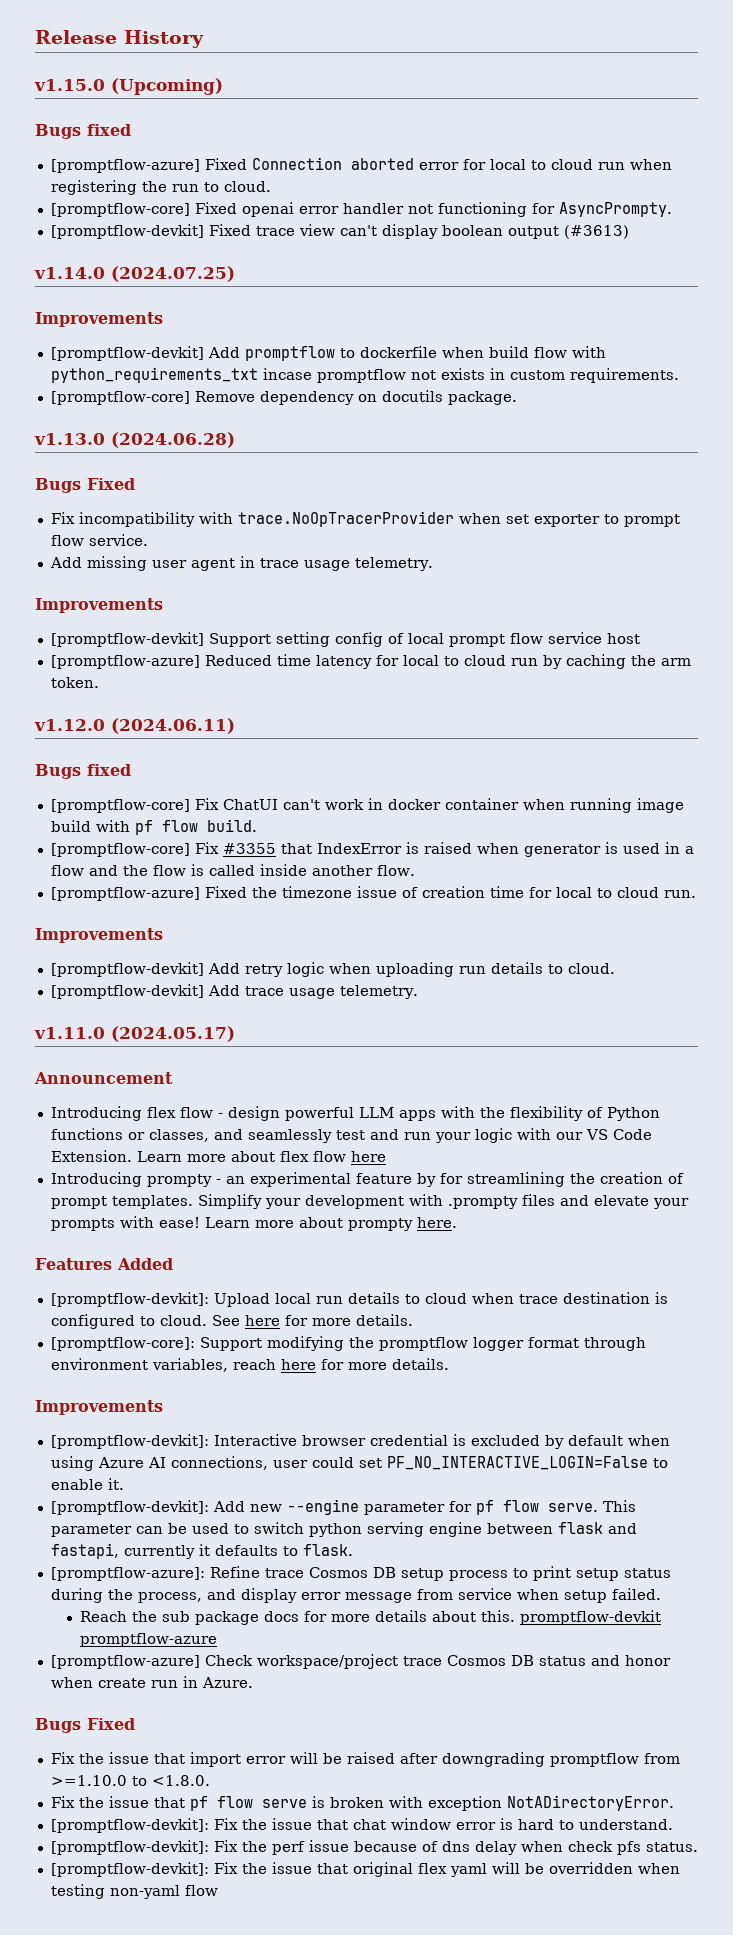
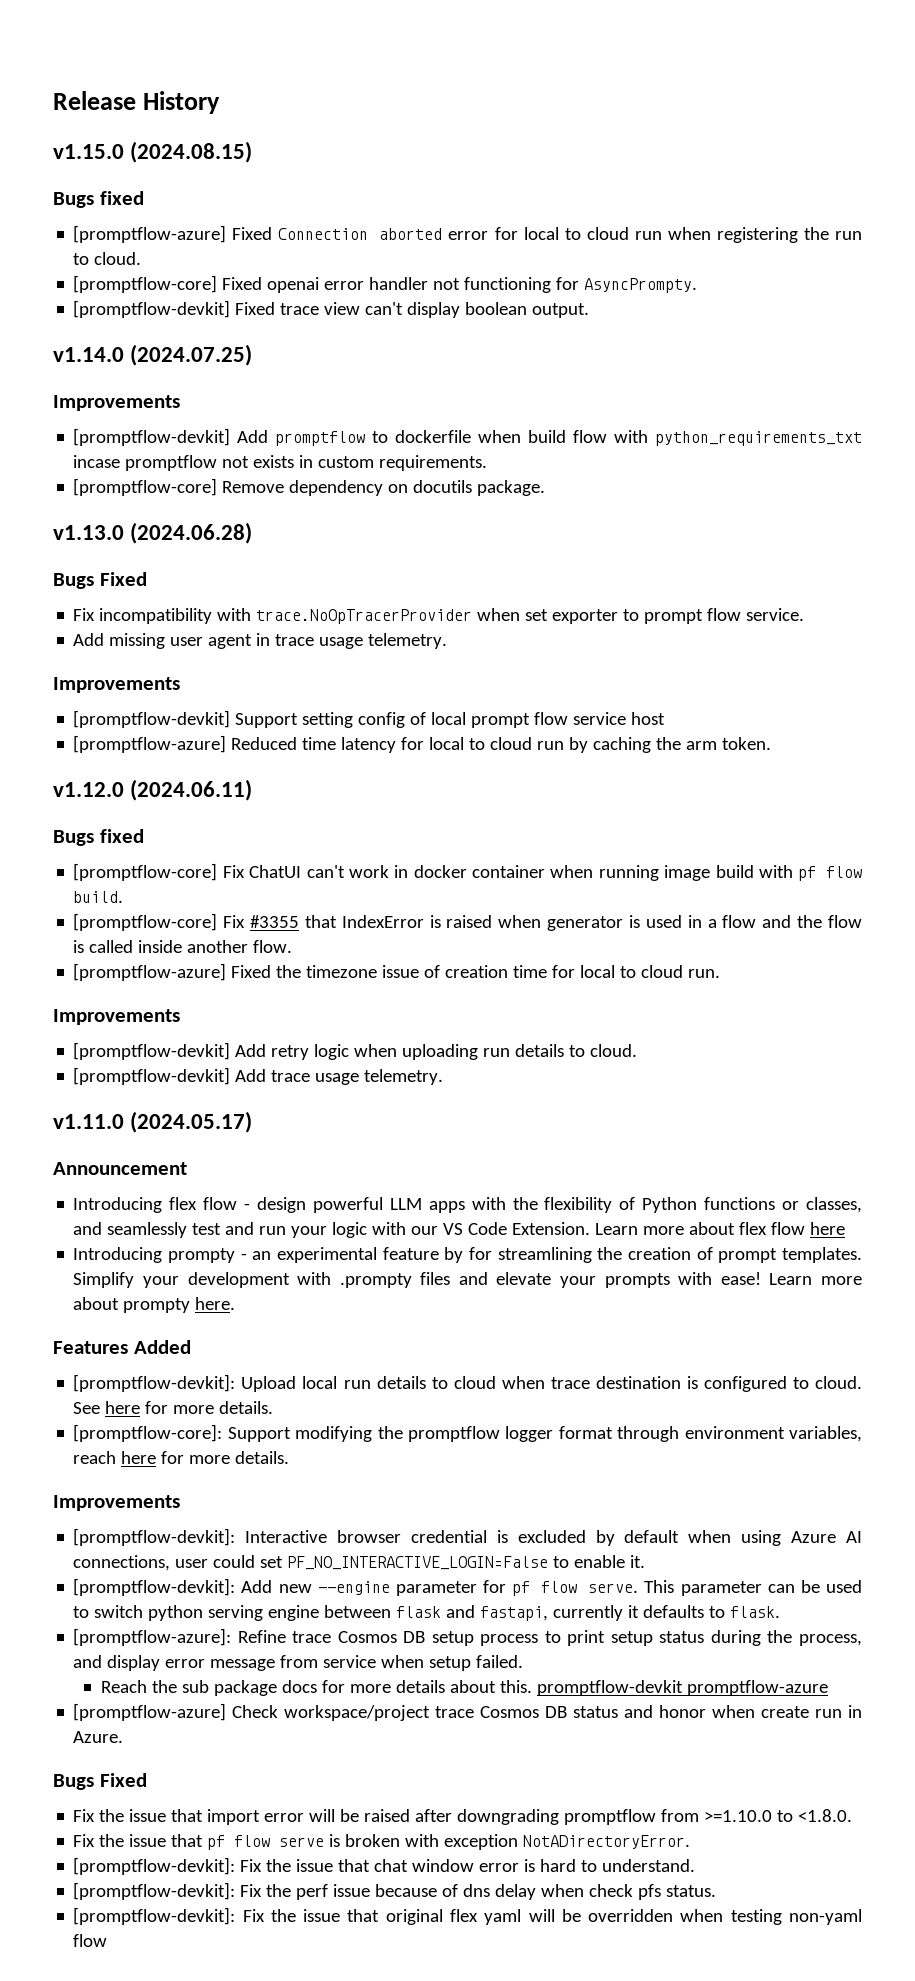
[111,78,223,95] (Upcoming) -> [130,141,253,163] (2024.08.15)
[507,225,629,239] output (#3613) -> [532,303,590,318] output.

